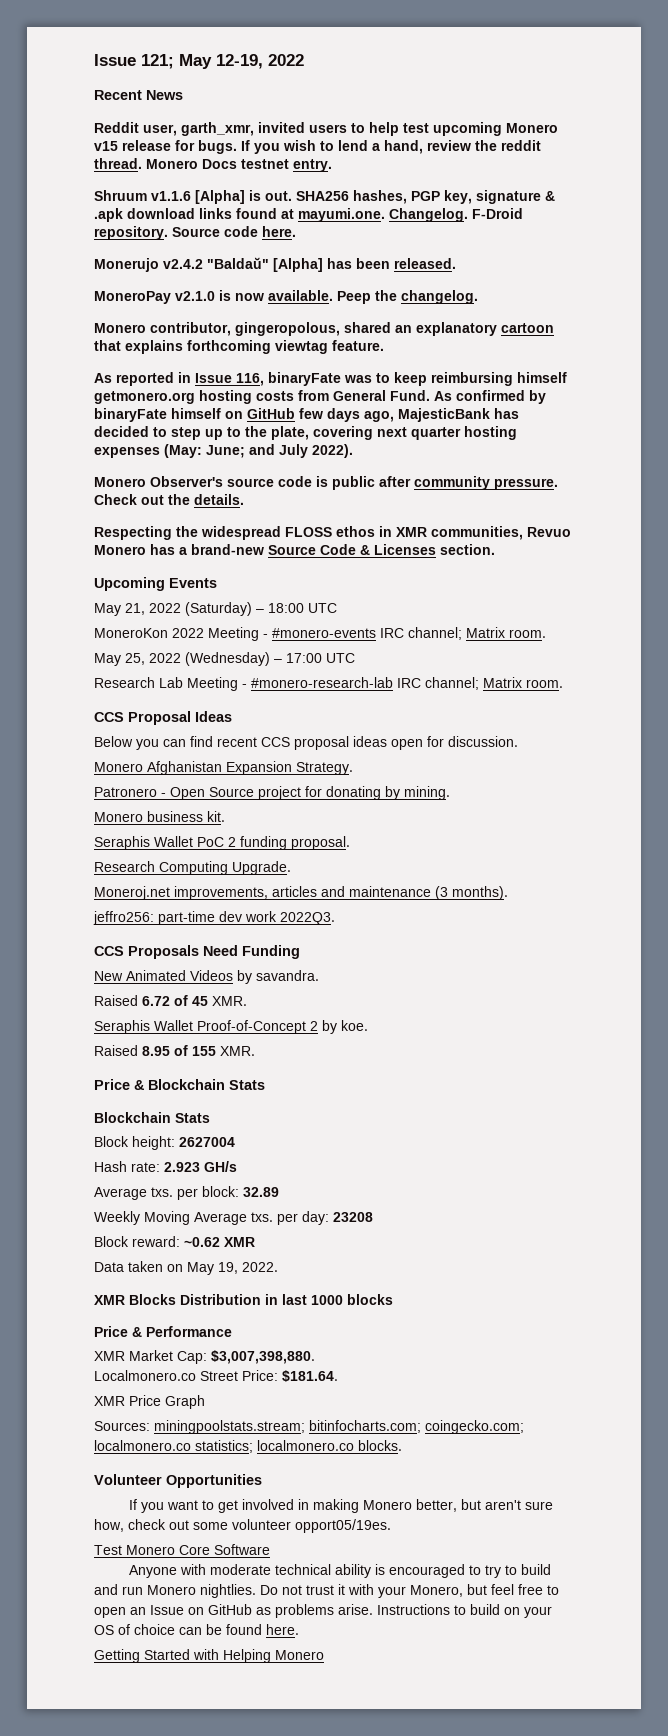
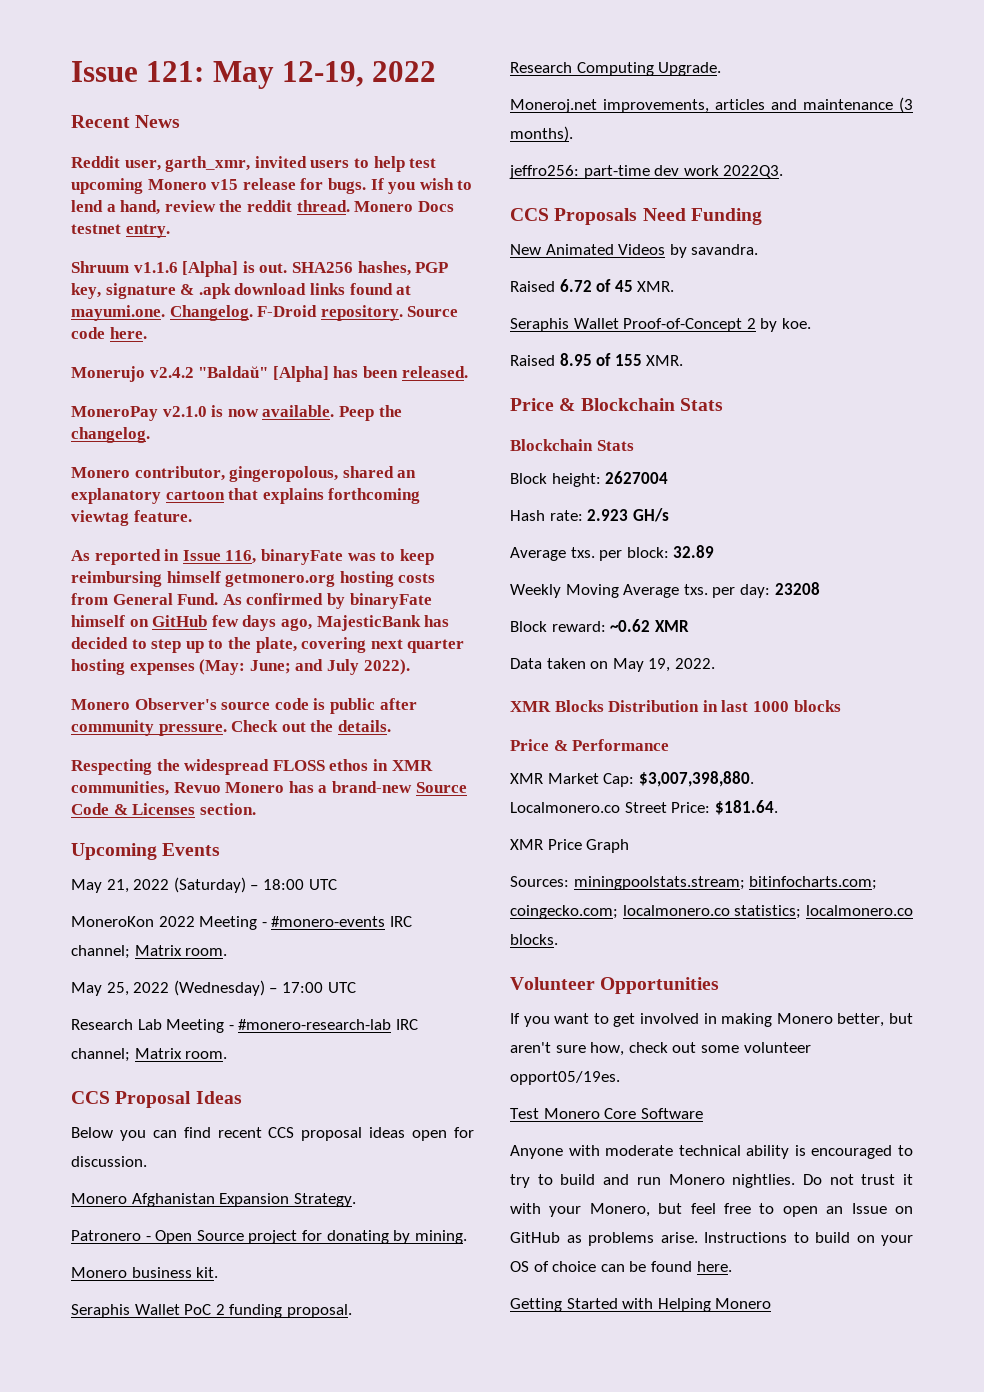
[94,54,174,69] Issue 121; -> [71,61,205,82] Issue 121:

